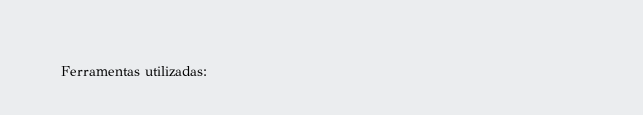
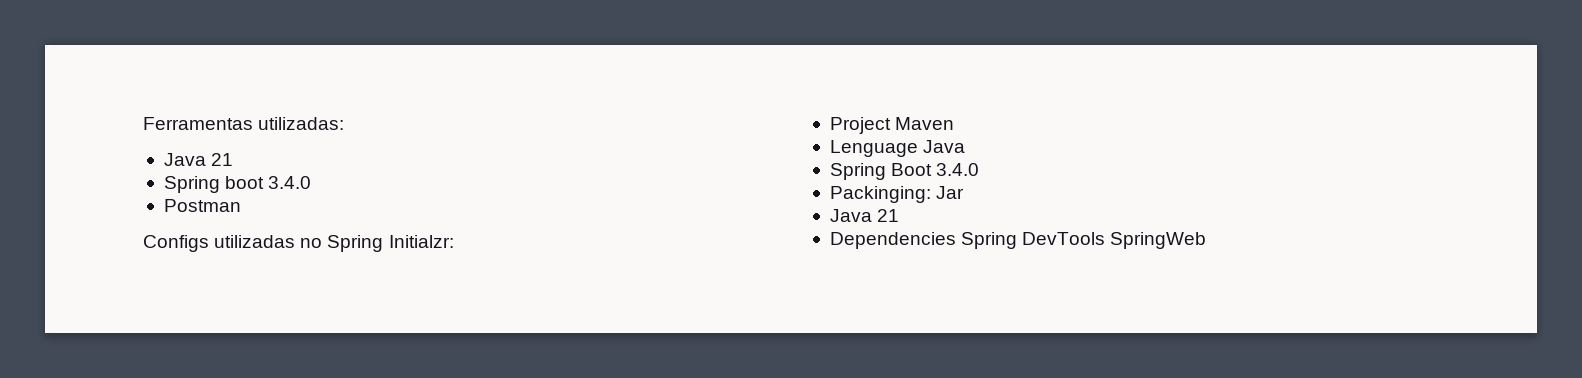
(207, 71) none -> [163,153,234,166] [163,176,312,193] [163,199,241,212] [143,235,454,252] [829,117,955,134] [829,140,966,157] [829,163,980,180] [829,186,965,203] [829,209,900,222] [829,232,1207,249] // Java 21 // Spring boot 3.4.0 // Postman // Configs utilizadas no Spring Initialzr: // Project Maven // Lenguage Java // Spring Boot 3.4.0 // Packinging: Jar // Java 21 // Dependencies Spring DevTools SpringWeb

